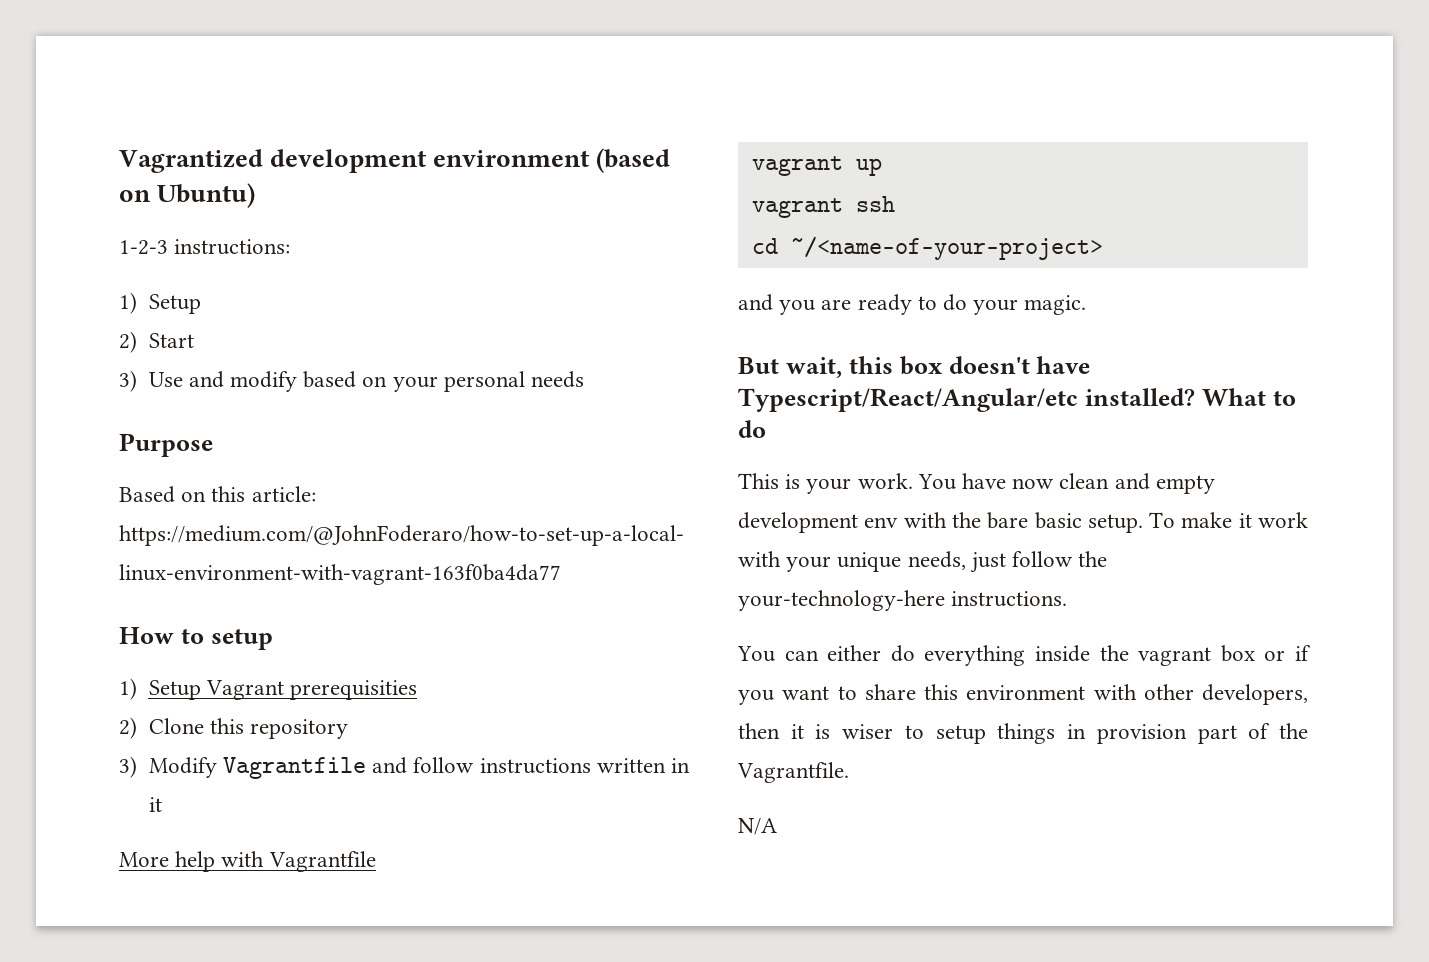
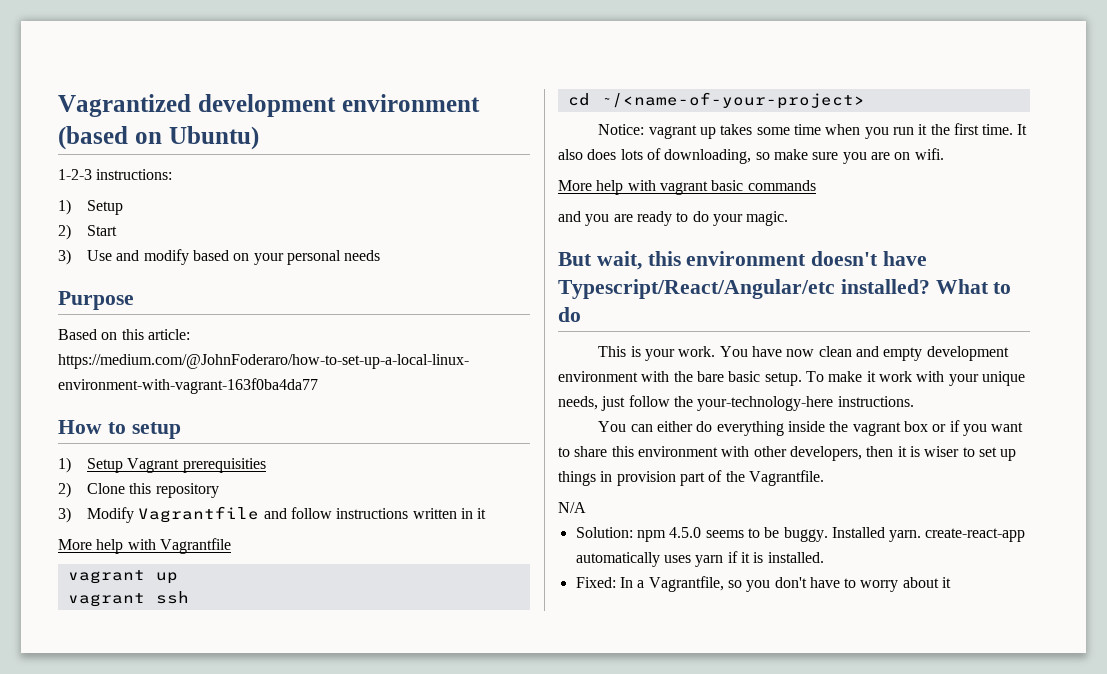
(1103, 248) none -> [598,123,1028,139] [558,148,944,164] [558,180,816,195] // Notice: vagrant up takes some time when you run it the first time. It also does lots of downloading, so make sure you are on wifi. // More help with vagrant basic commands
[899,356,943,375] box -> [686,251,807,266] environment
[864,517,899,528] env -> [558,371,638,382] environment
[935,725,986,744] setup -> [978,447,1017,461] set up
(777, 826) none -> [575,527,1026,542] [575,551,824,567] [575,576,952,592] // Solution: npm 4.5.0 seems to be buggy. Installed yarn. create-react-app automatically uses yarn if it is installed. // Fixed: In a Vagrantfile, so you don't have to worry about it

